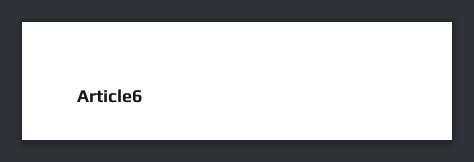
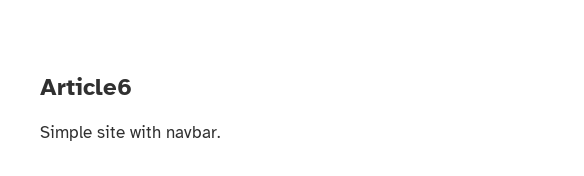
(142, 96) none -> [40,125,220,141] // Simple site with navbar.

